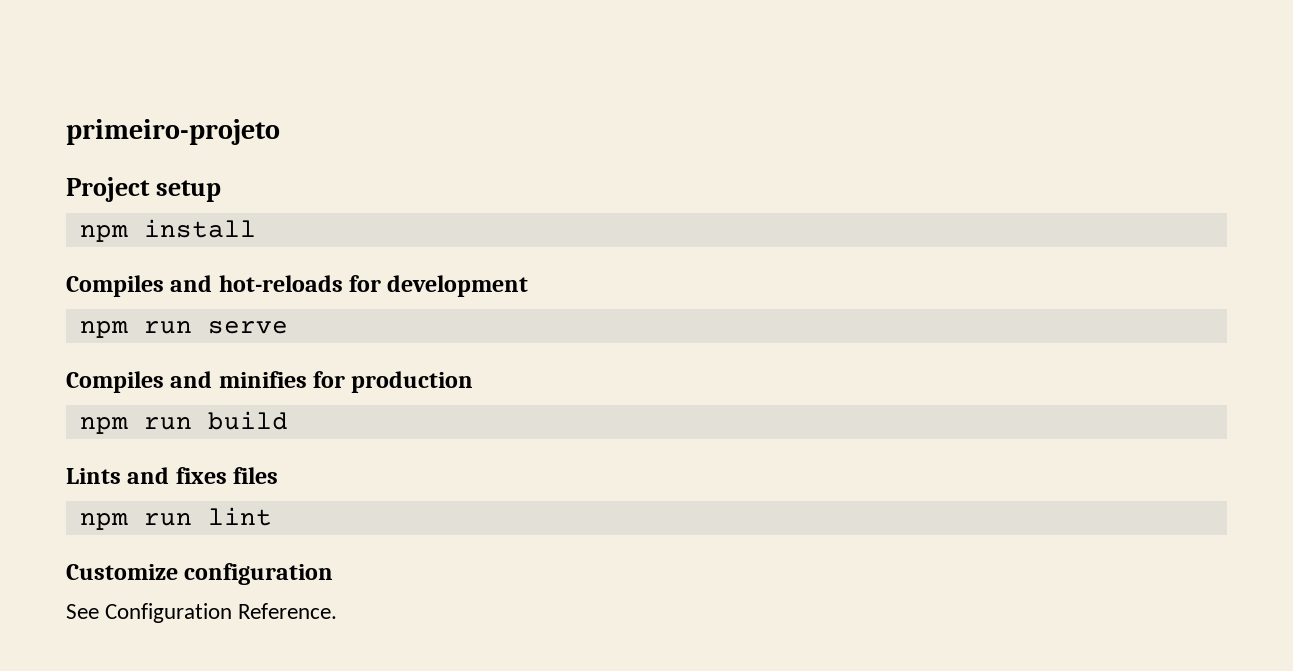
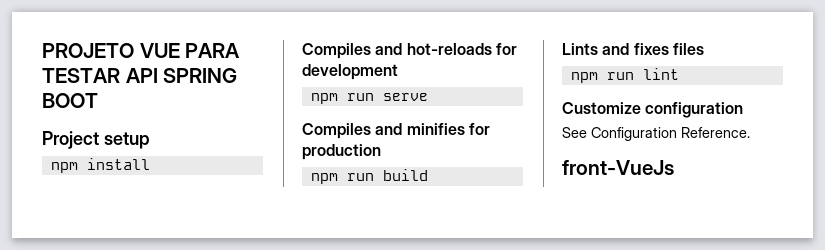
[66,119,280,145] primeiro-projeto -> [42,43,241,58] [42,68,238,83] [42,93,98,108] PROJETO VUE PARA TESTAR API SPRING BOOT
(338, 611) none -> [562,160,674,175] // front-VueJs

